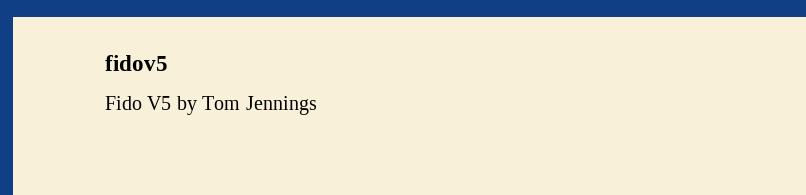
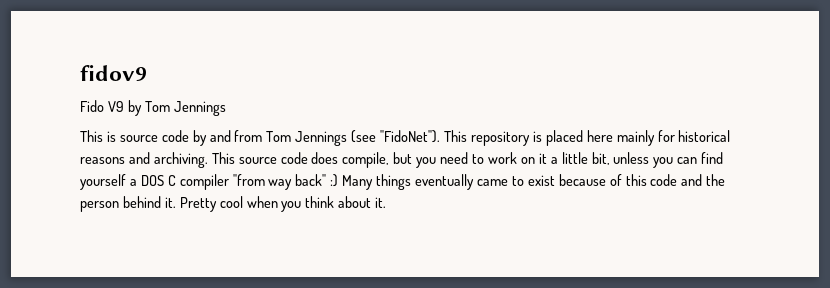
[105,55,168,71] fidov5 -> [80,65,147,81] fidov9
[147,96,172,110] V5 -> [107,101,124,112] V9
(317, 105) none -> [80,130,731,146] [80,152,724,168] [80,174,726,190] [80,196,387,212] // This is source code by and from Tom Jennings (see "FidoNet"). This repository is placed here mainly for historical reasons and archiving. This source code does compile, but you need to work on it a little bit, unless you can find yourself a DOS C compiler "from way back" :) Many things eventually came to exist because of this code and the person behind it. Pretty cool when you think about it.

